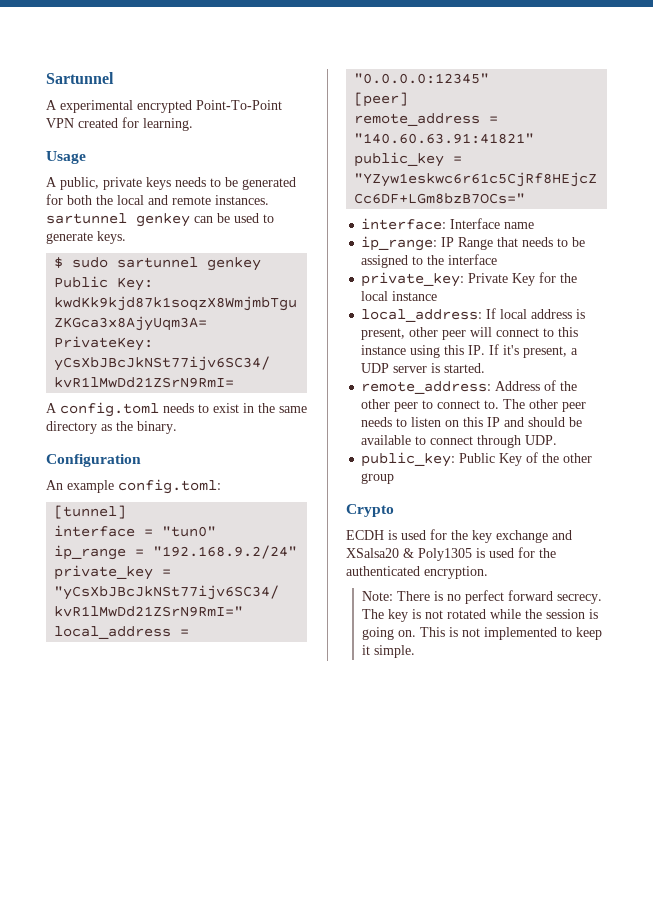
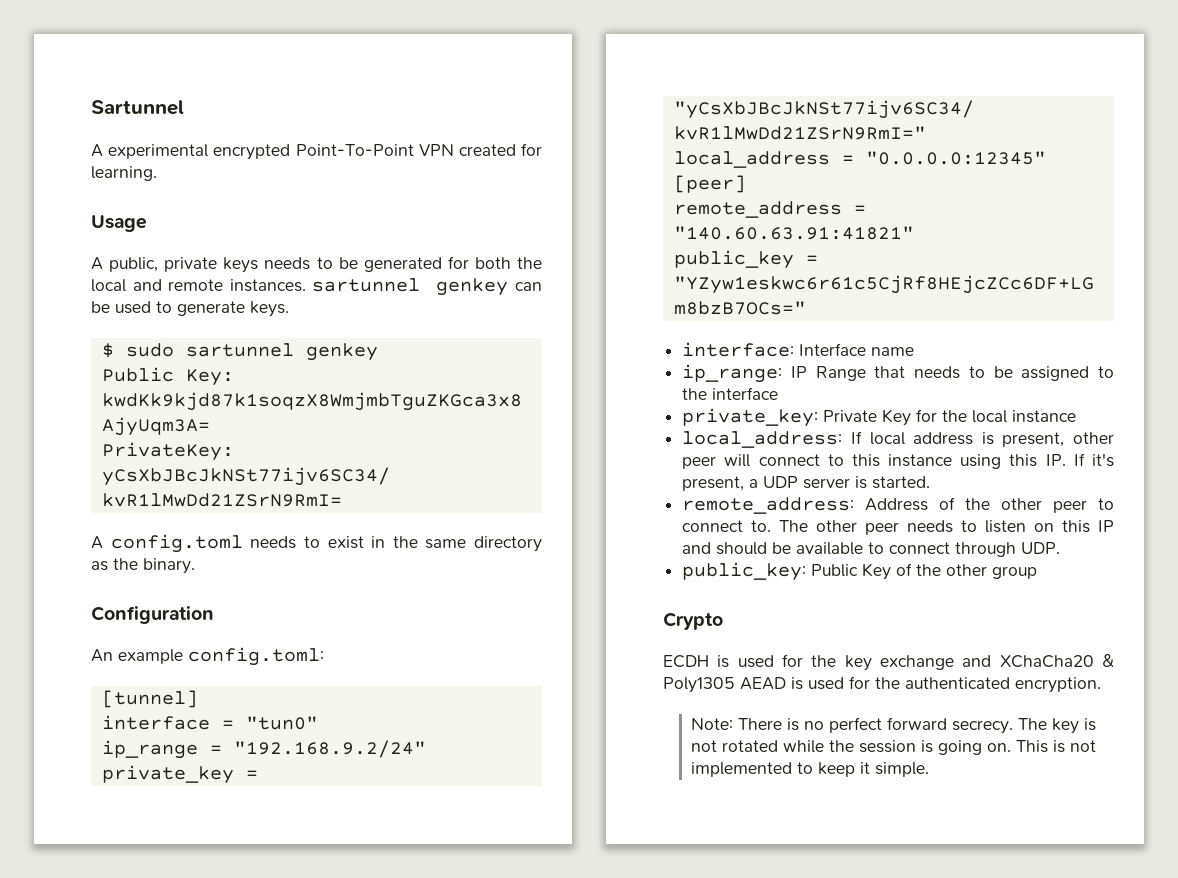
[346,548,399,558] XSalsa20 -> [999,655,1094,668] XChaCha20
(472, 554) none -> [740,677,786,690] AEAD

